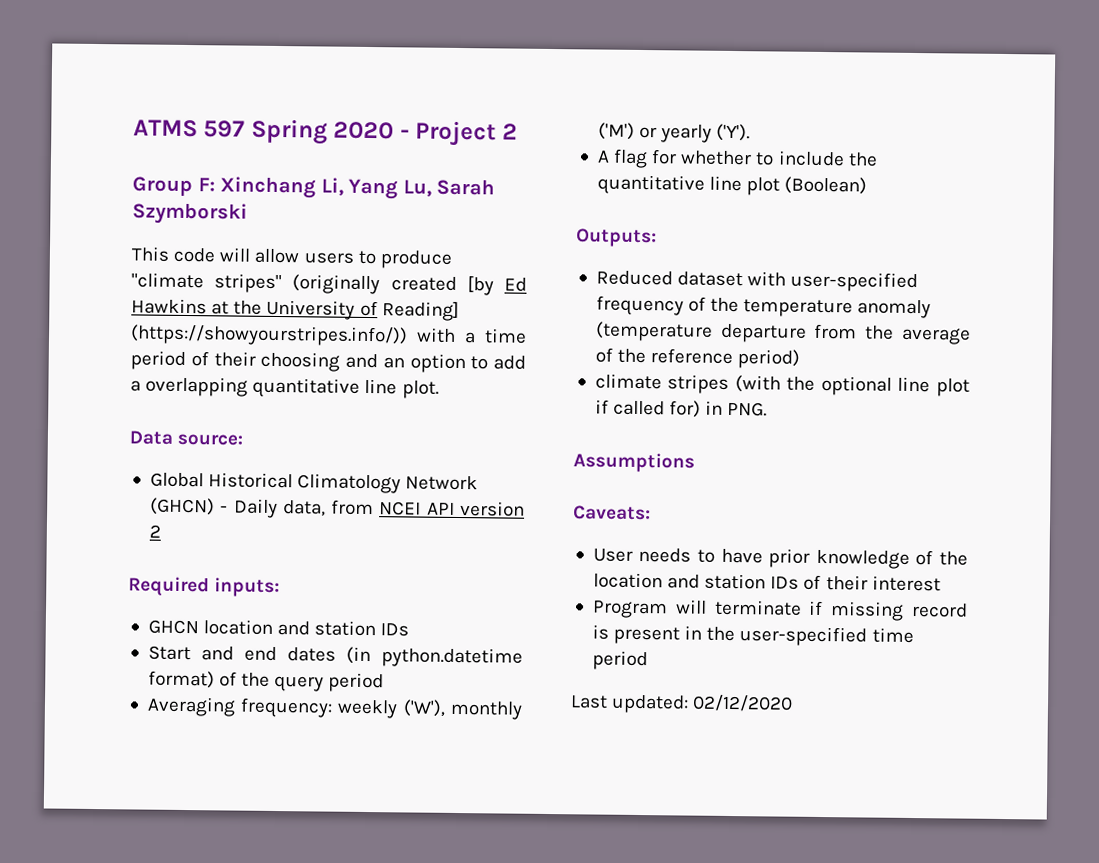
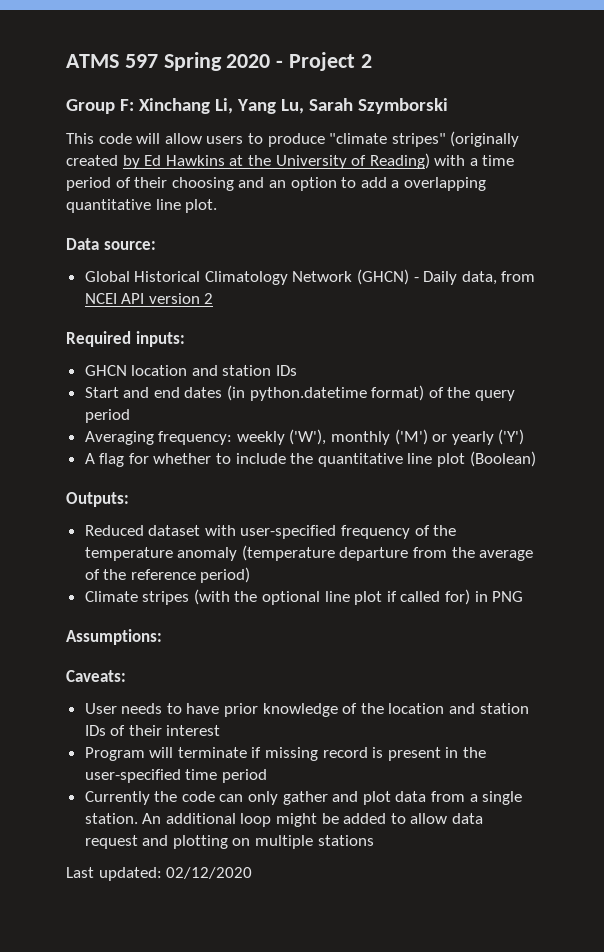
[466,276,494,296] [by -> [122,155,140,169] by
[381,301,459,321] [130,324,408,347] Reading] (https://showyourstripes.info/)) -> [369,153,430,169] Reading)
[716,123,751,142] ('Y'). -> [498,429,525,445] ('Y')
[594,373,662,390] climate -> [84,591,138,602] Climate
[727,401,768,417] [573,452,695,473] PNG. // Assumptions -> [492,591,524,602] [66,629,162,645] PNG // Assumptions:
(648, 660) none -> [84,791,523,805] [84,813,484,827] [84,835,374,849] // Currently the code can only gather and plot data from a single station. An additional loop might be added to allow data request and plotting on multiple stations

